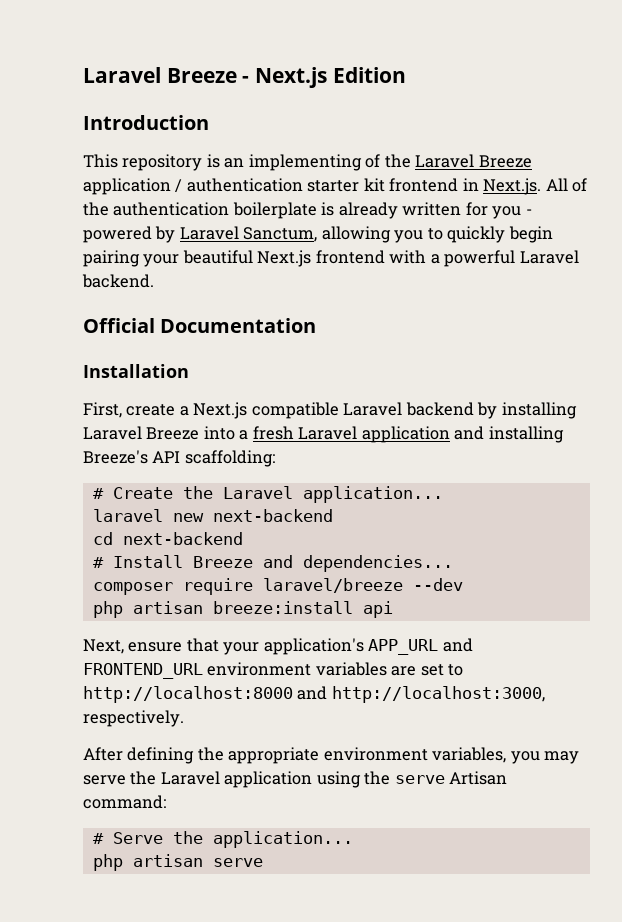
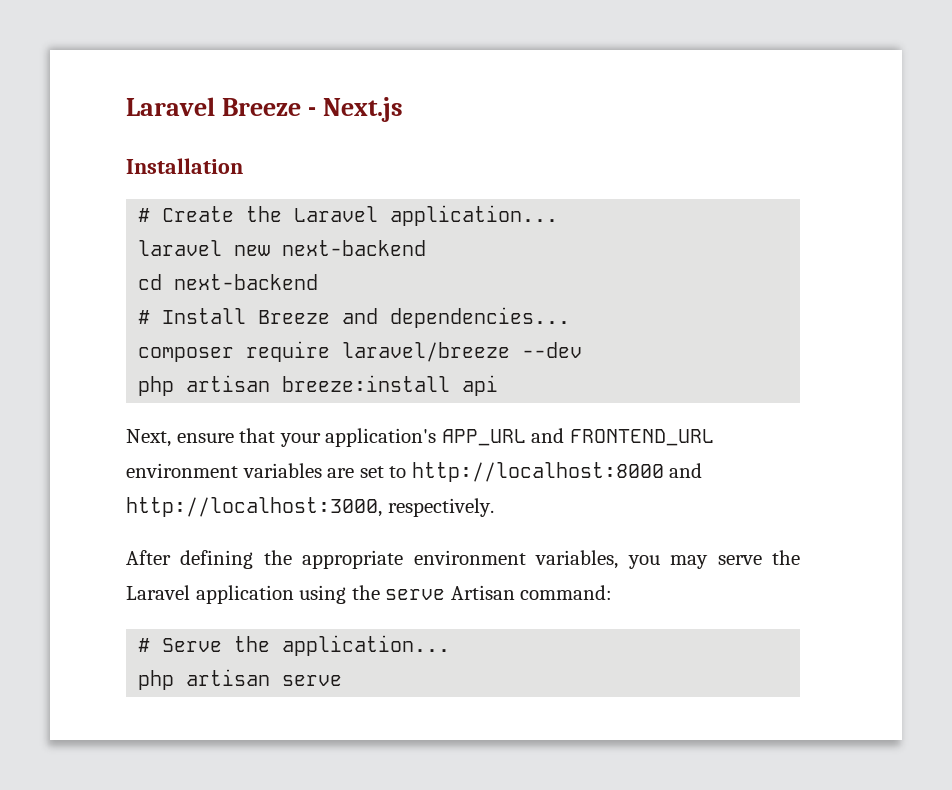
[332,67,406,83] [83,115,209,130] [83,154,532,171] [83,178,588,195] [83,202,532,219] [83,226,553,243] [83,250,579,267] [82,274,154,288] [83,318,317,333] [83,364,189,378] [83,402,577,419] [83,426,564,443] [83,450,275,467] Edition // Introduction // This repository is an implementing of the Laravel Breeze application / authentication starter kit frontend in Next.js. All of the authentication boilerplate is already written for you - powered by Laravel Sanctum, allowing you to quickly begin pairing your beautiful Next.js frontend with a powerful Laravel backend. // Official Documentation // Installation // First, create a Next.js compatible Laravel backend by installing Laravel Breeze into a fresh Laravel application and installing Breeze's API scaffolding: -> [126,158,243,174] // Installation

